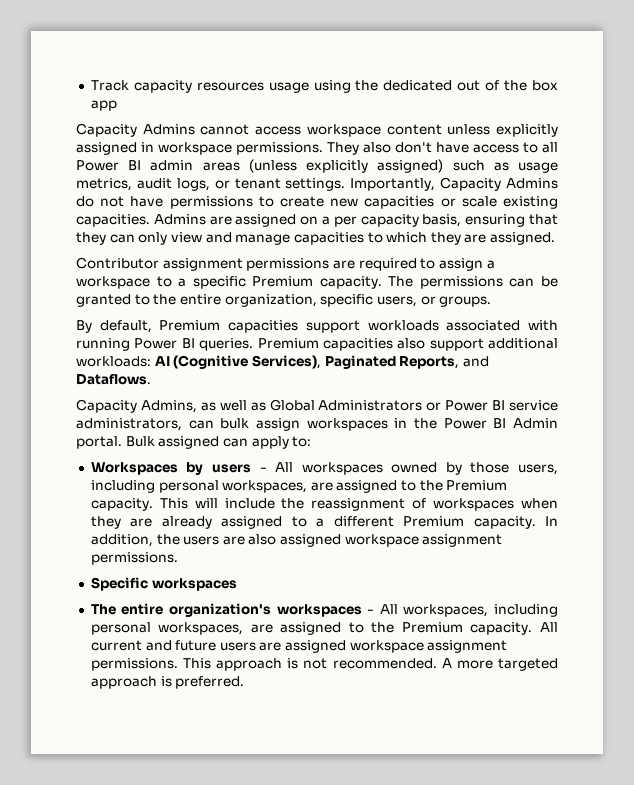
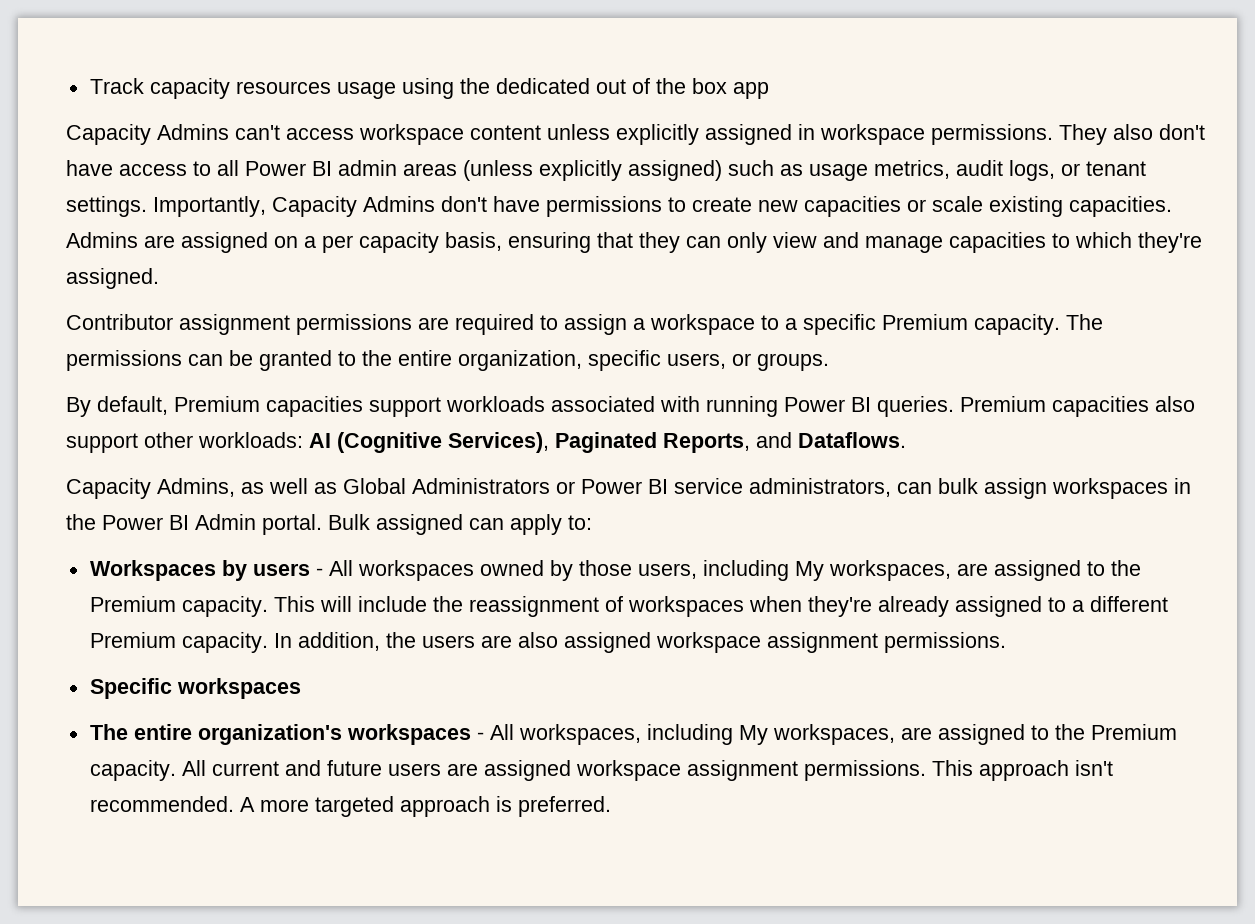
[200,124,250,135] cannot -> [235,125,280,140] can't
[76,196,125,207] do not -> [441,196,487,212] don't
[430,232,487,245] they are -> [1138,232,1202,253] they're
[488,338,558,349] additional -> [144,432,193,448] other
[158,480,219,493] personal -> [794,561,824,581] My
[90,516,153,529] they are -> [807,596,872,617] they're
[90,622,151,635] personal -> [738,725,768,745] My
[287,658,328,669] is not -> [1074,760,1113,776] isn't

